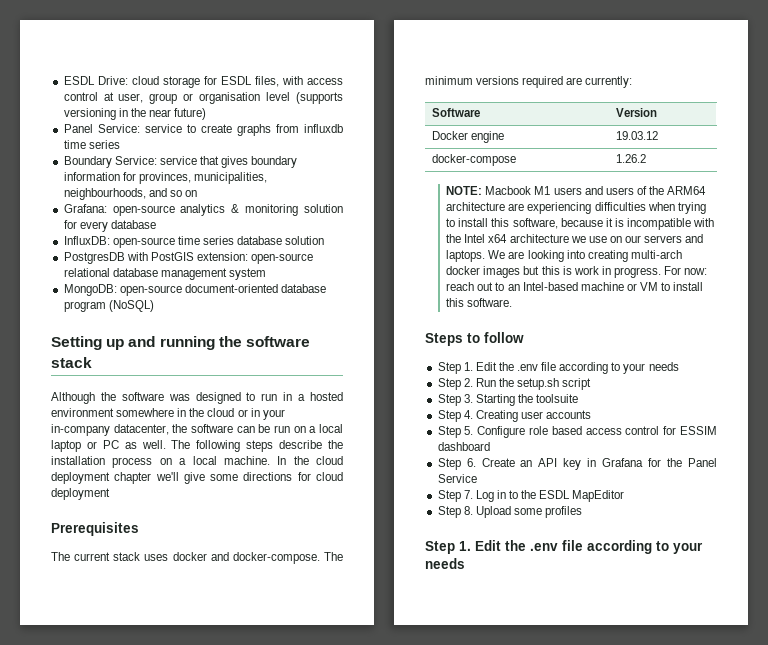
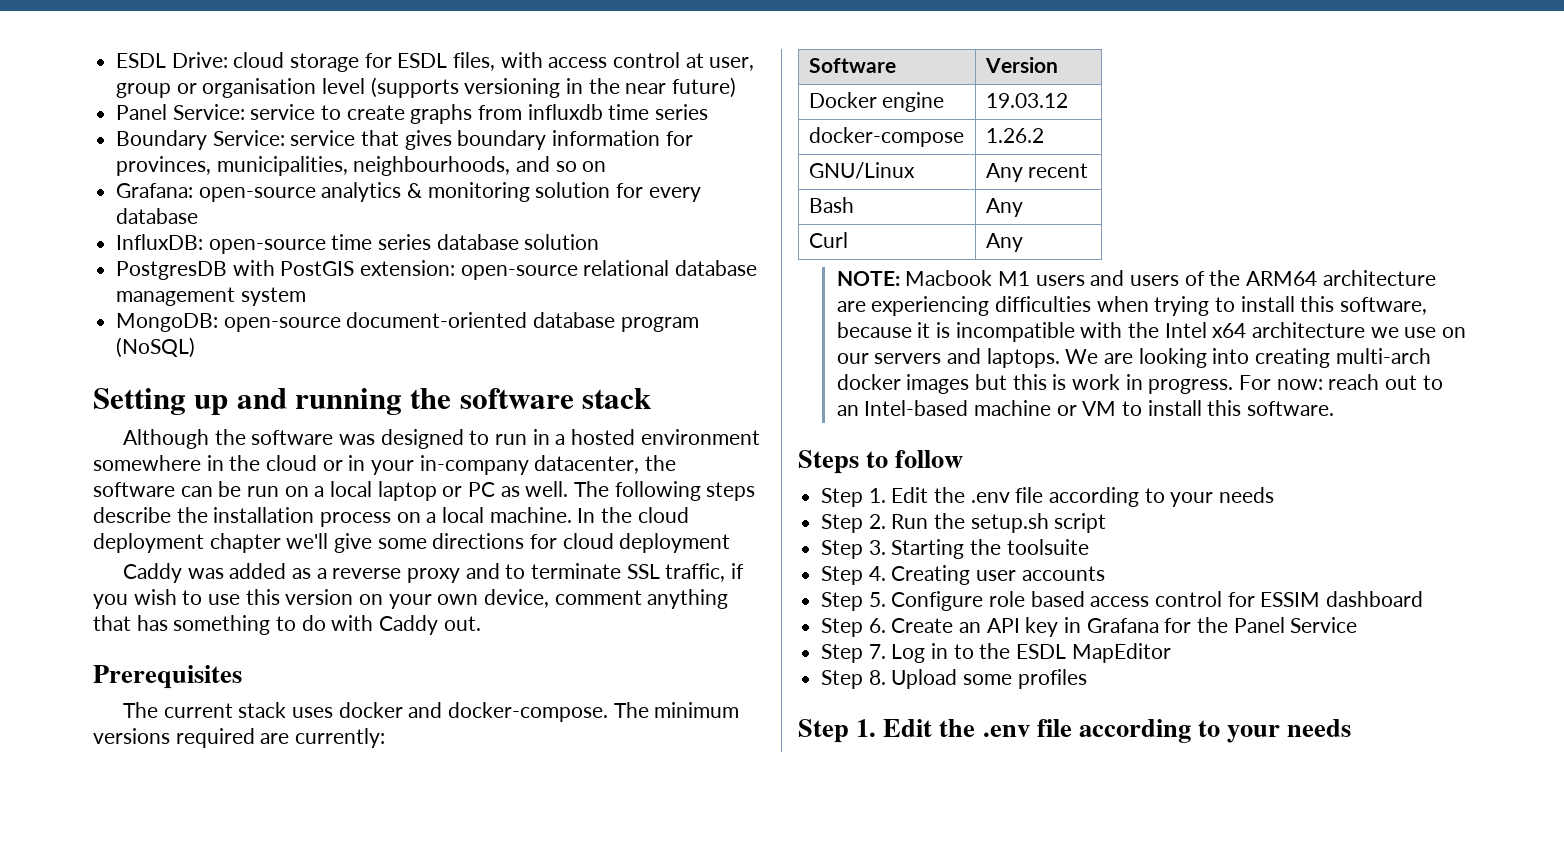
(110, 494) none -> [123,563,745,583] [93,589,729,609] [93,615,481,635] // Caddy was added as a reverse proxy and to terminate SSL traffic, if you wish to use this version on your own device, comment anything that has something to do with Caddy out.
(646, 158) none -> [808,162,915,179] [985,163,1089,182] [808,197,854,213] [985,198,1023,217] [808,232,848,248] [985,233,1023,252] // GNU/Linux | Any recent // Bash | Any // Curl | Any

